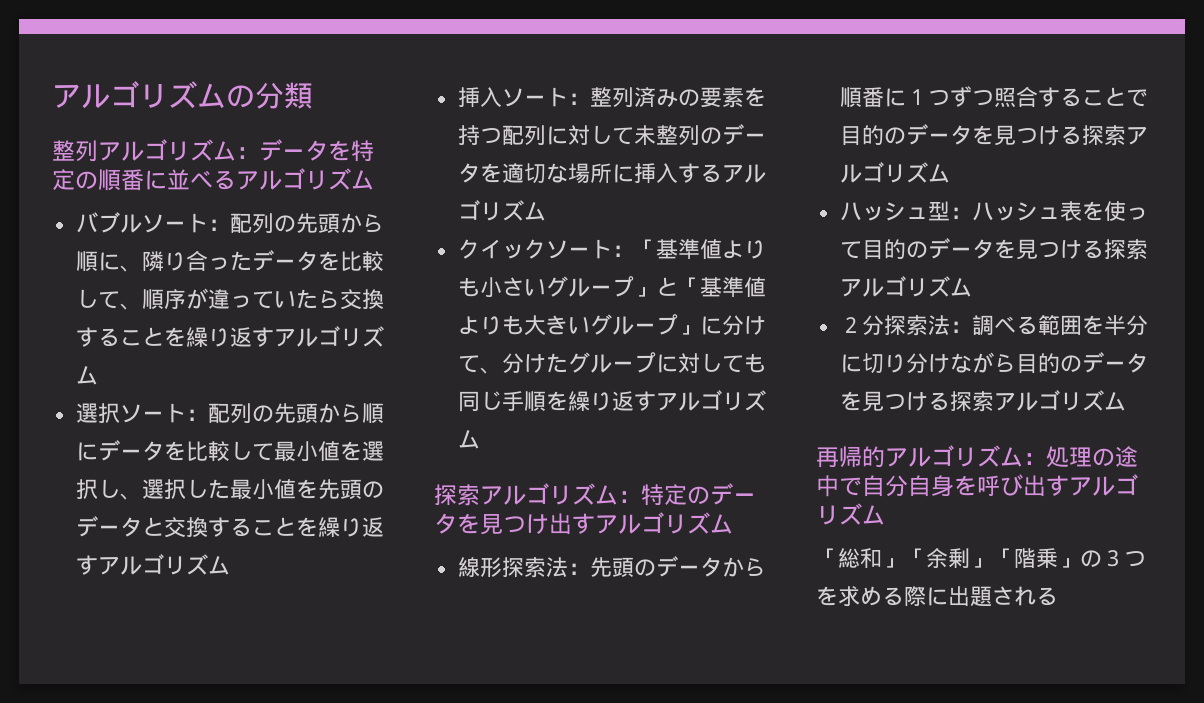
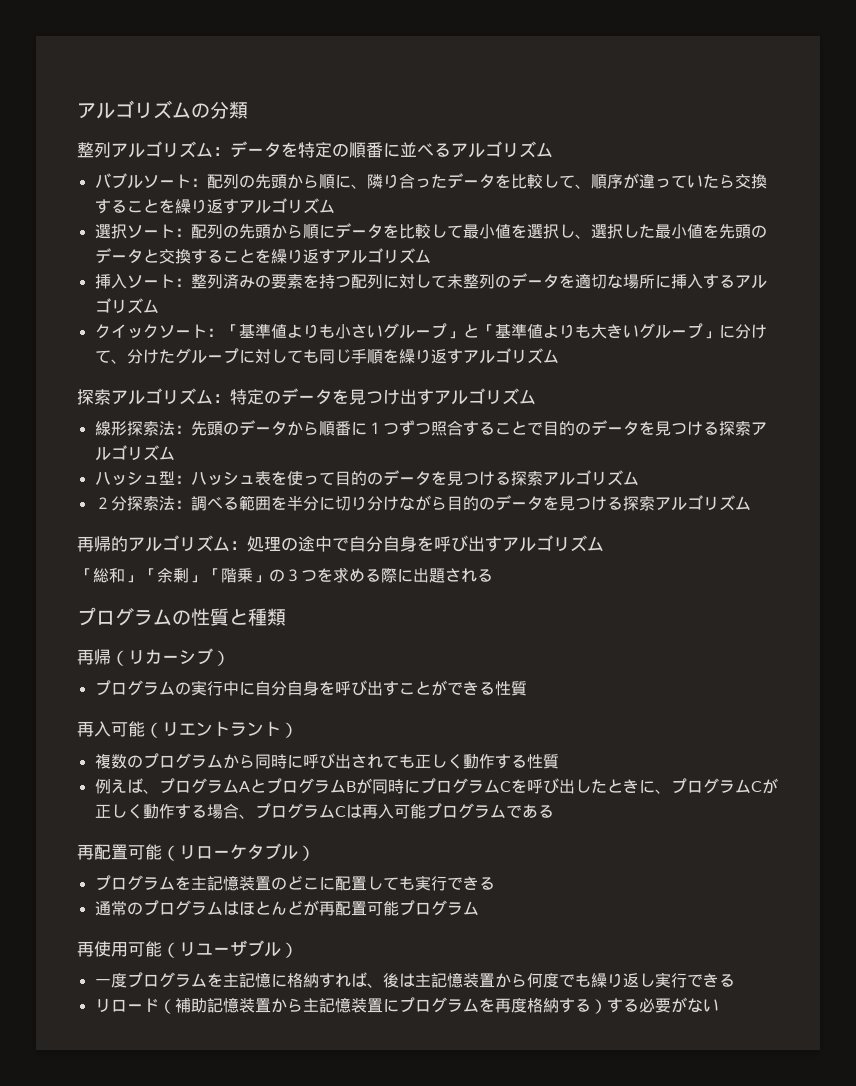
(1058, 596) none -> [77,607,286,626] [77,648,230,666] [94,680,527,696] [77,721,298,738] [94,753,559,769] [94,778,778,794] [94,803,554,819] [77,843,315,861] [94,875,495,891] [94,900,479,916] [77,940,298,958] [94,972,735,988] [94,997,719,1014] // プログラムの性質と種類 // 再帰（リカーシブ） // プログラムの実行中に自分自身を呼び出すことができる性質 // 再入可能（リエントラント） // 複数のプログラムから同時に呼び出されても正しく動作する性質 // 例えば、プログラムAとプログラムBが同時にプログラムCを呼び出したときに、プログラムCが正しく動作する場合、プログラムCは再入可能プログラムである // 再配置可能（リローケタブル） // プログラムを主記憶装置のどこに配置しても実行できる // 通常のプログラムはほとんどが再配置可能プログラム // 再使用可能（リユーザブル） // 一度プログラムを主記憶に格納すれば、後は主記憶装置から何度でも繰り返し実行できる // リロード（補助記憶装置から主記憶装置にプログラムを再度格納する）する必要がない

